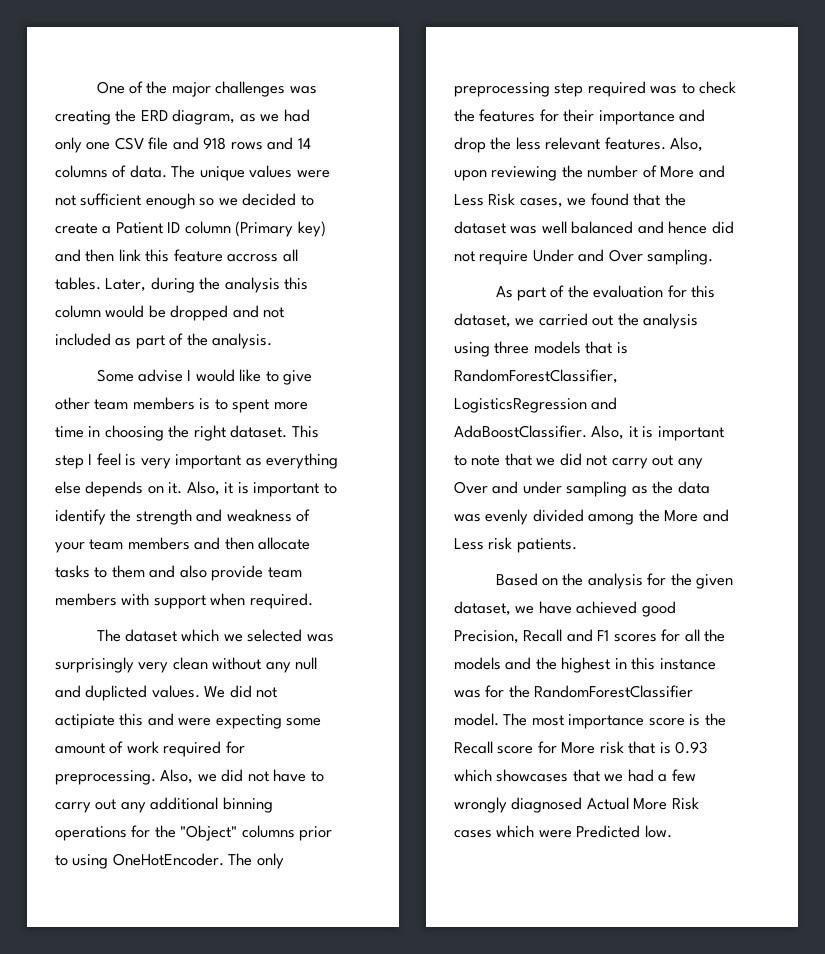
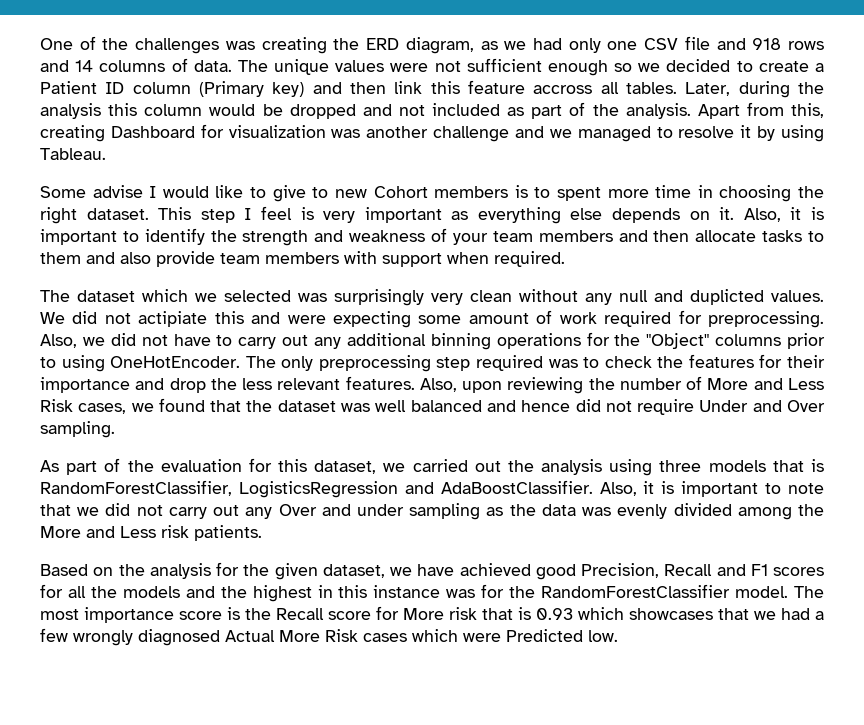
[171,82,211,97] major -> (129, 44) none
(273, 341) none -> [697,102,824,119] [40,124,824,142] [40,148,106,160] Apart from this, creating Dashboard for visualization was another challenge and we managed to resolve it by using Tableau.
[55,397,129,410] other team -> [312,186,428,198] to new Cohort

